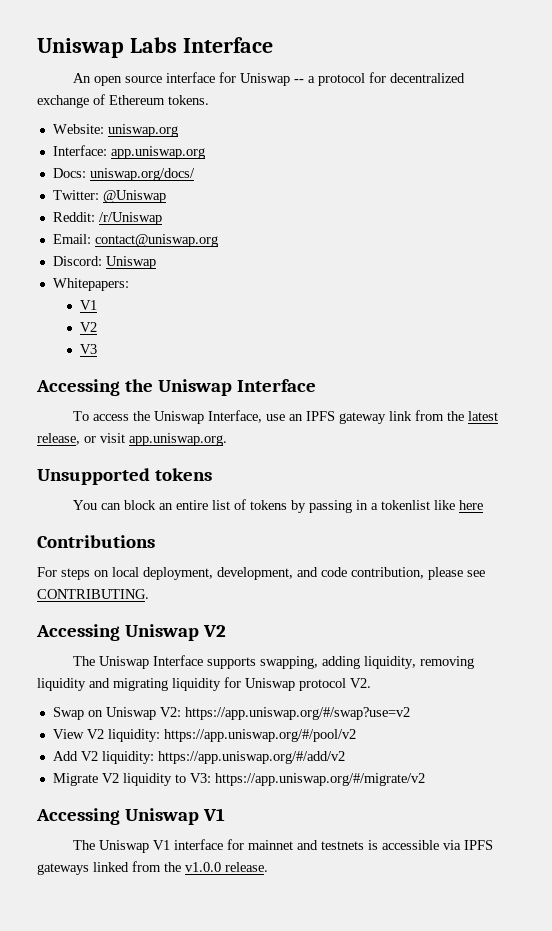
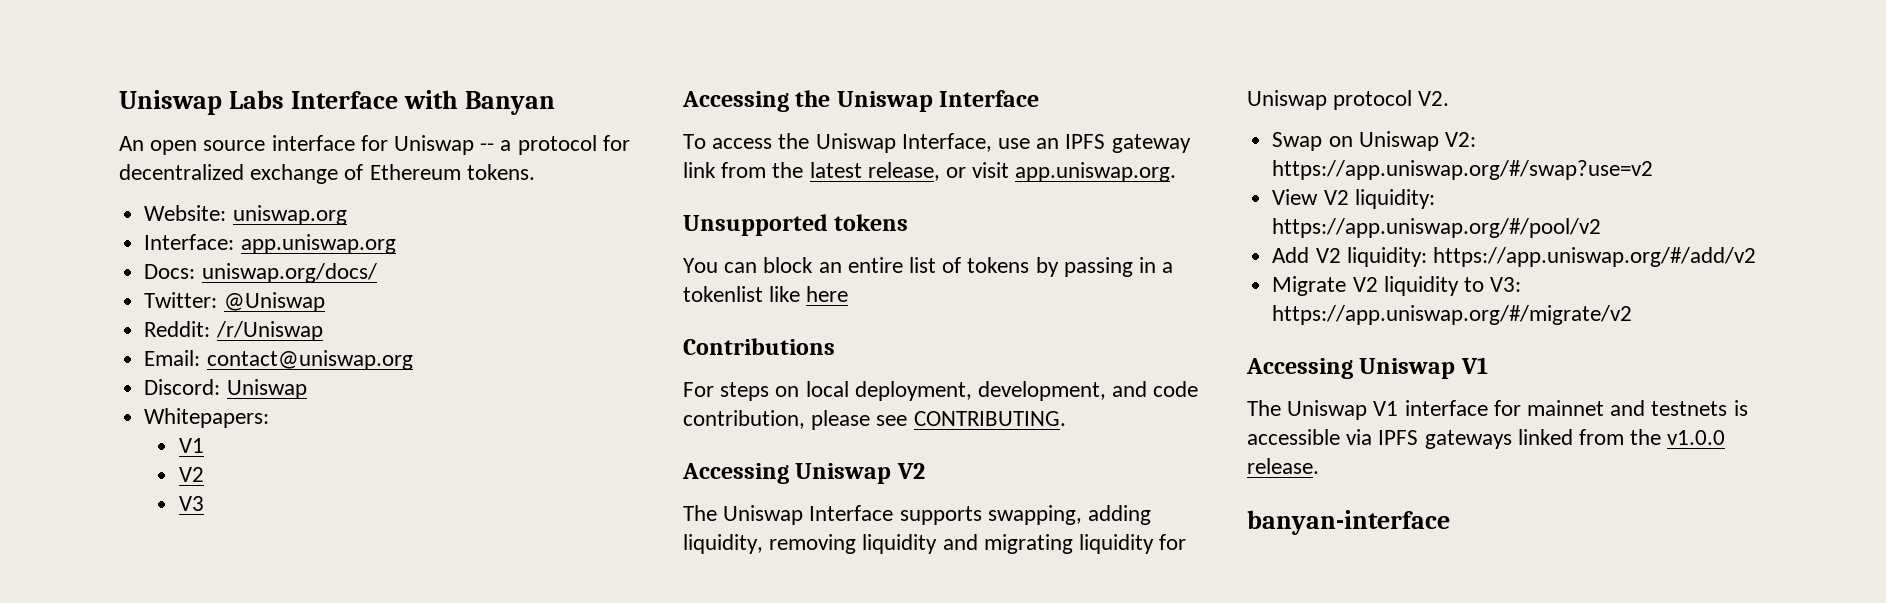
(273, 45) none -> [403,90,555,115] with Banyan
(268, 867) none -> [1247,510,1450,535] // banyan-interface

